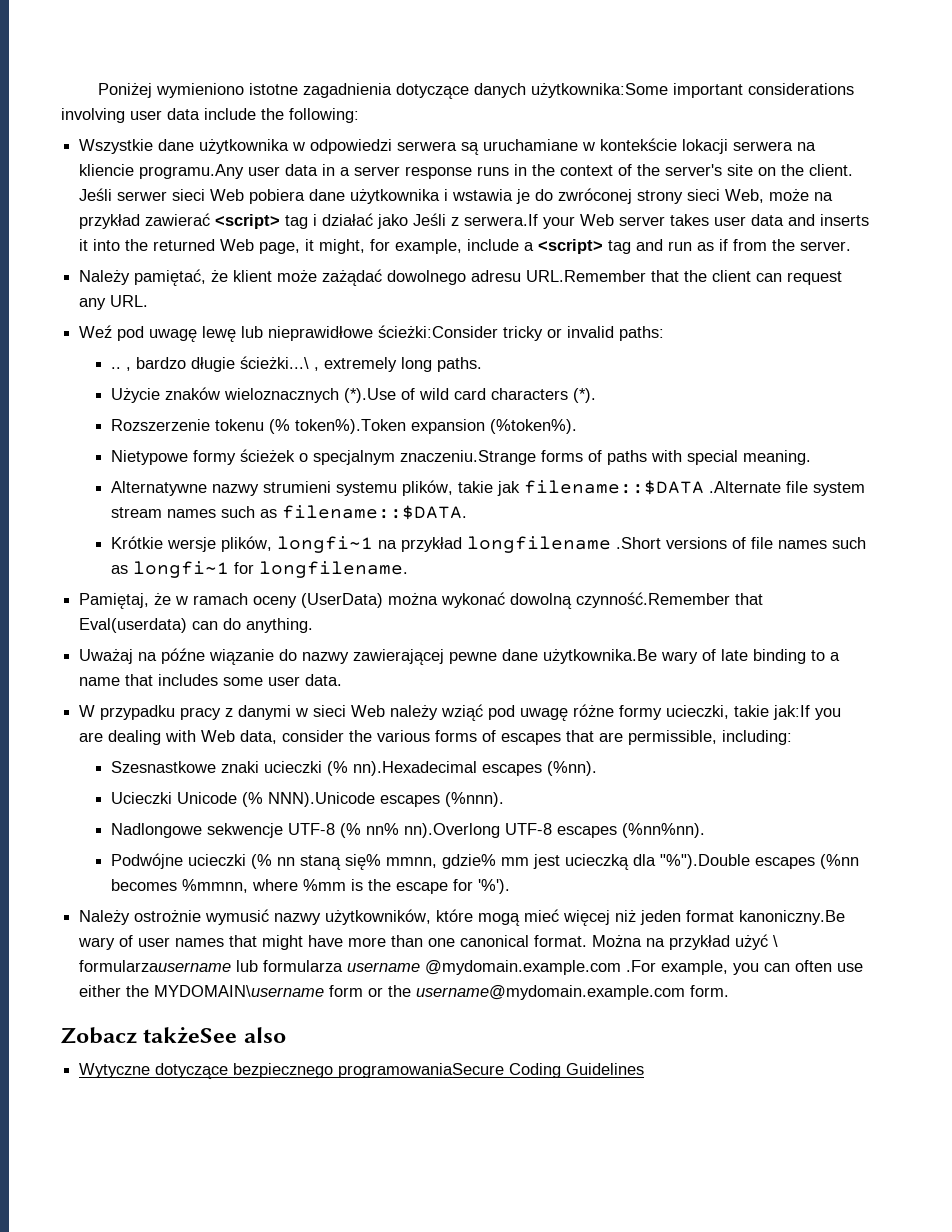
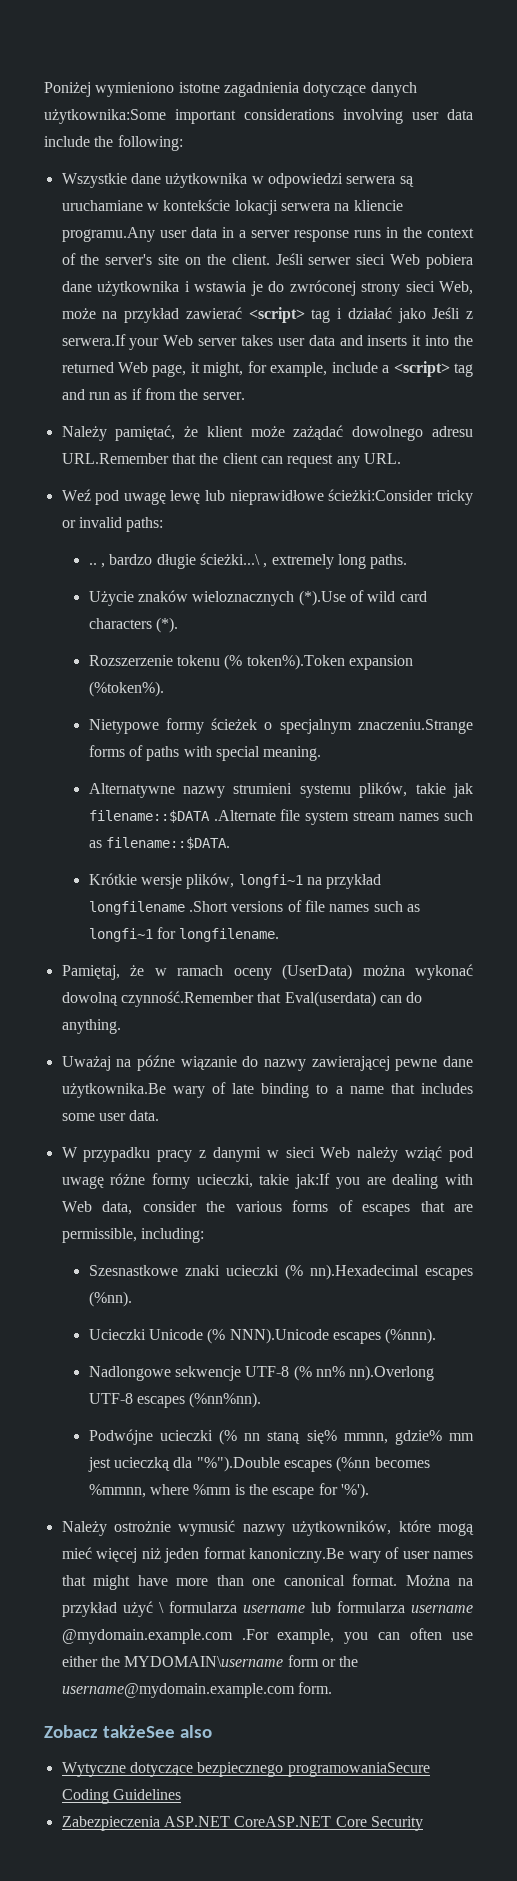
[79,960,232,972] formularzausername -> [168,1601,305,1613] formularza username
(645, 1069) none -> [61,1816,423,1831] // Zabezpieczenia ASP.NET CoreASP.NET Core Security

